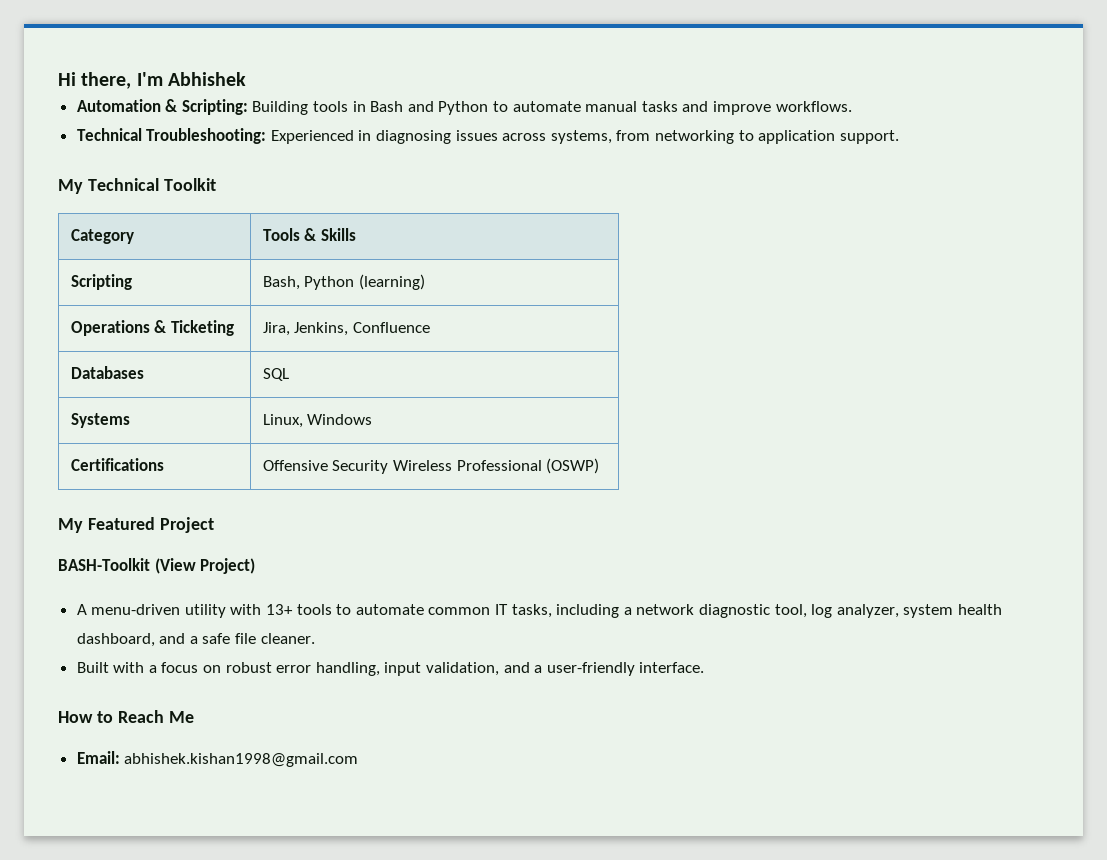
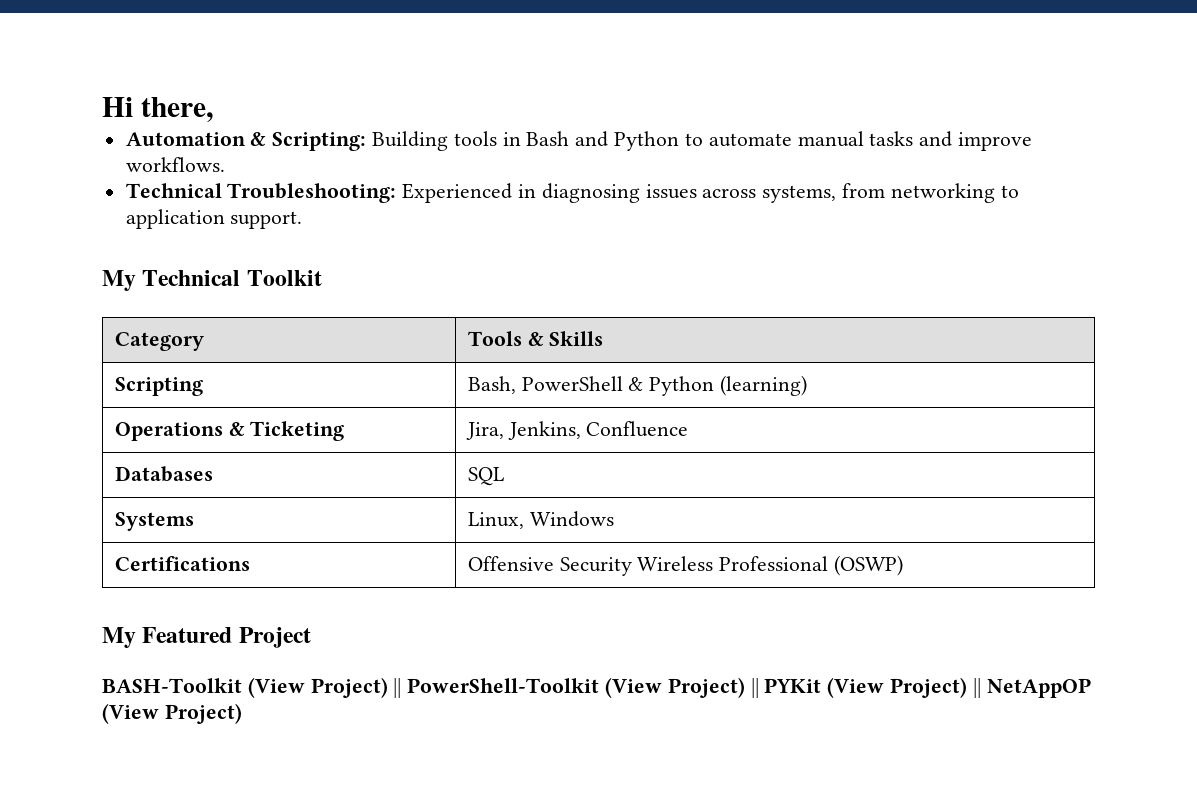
[136,72,246,86] I'm Abhishek -> (213, 110) none
(300, 283) none -> [521,376,644,391] PowerShell &
[76,604,1002,618] [76,633,315,647] [76,662,705,676] [58,710,194,723] [76,751,359,767] // A menu-driven utility with 13+ tools to automate common IT tasks, including a network diagnostic tool, log analyzer, system health dashboard, and a safe file cleaner. // Built with a focus on robust error handling, input validation, and a user-friendly interface. // How to Reach Me // Email: abhishek.kishan1998@gmail.com -> [393,677,1091,698] [102,703,242,724] || PowerShell-Toolkit (View Project) || PYKit (View Project) || NetAppOP (View Project)

